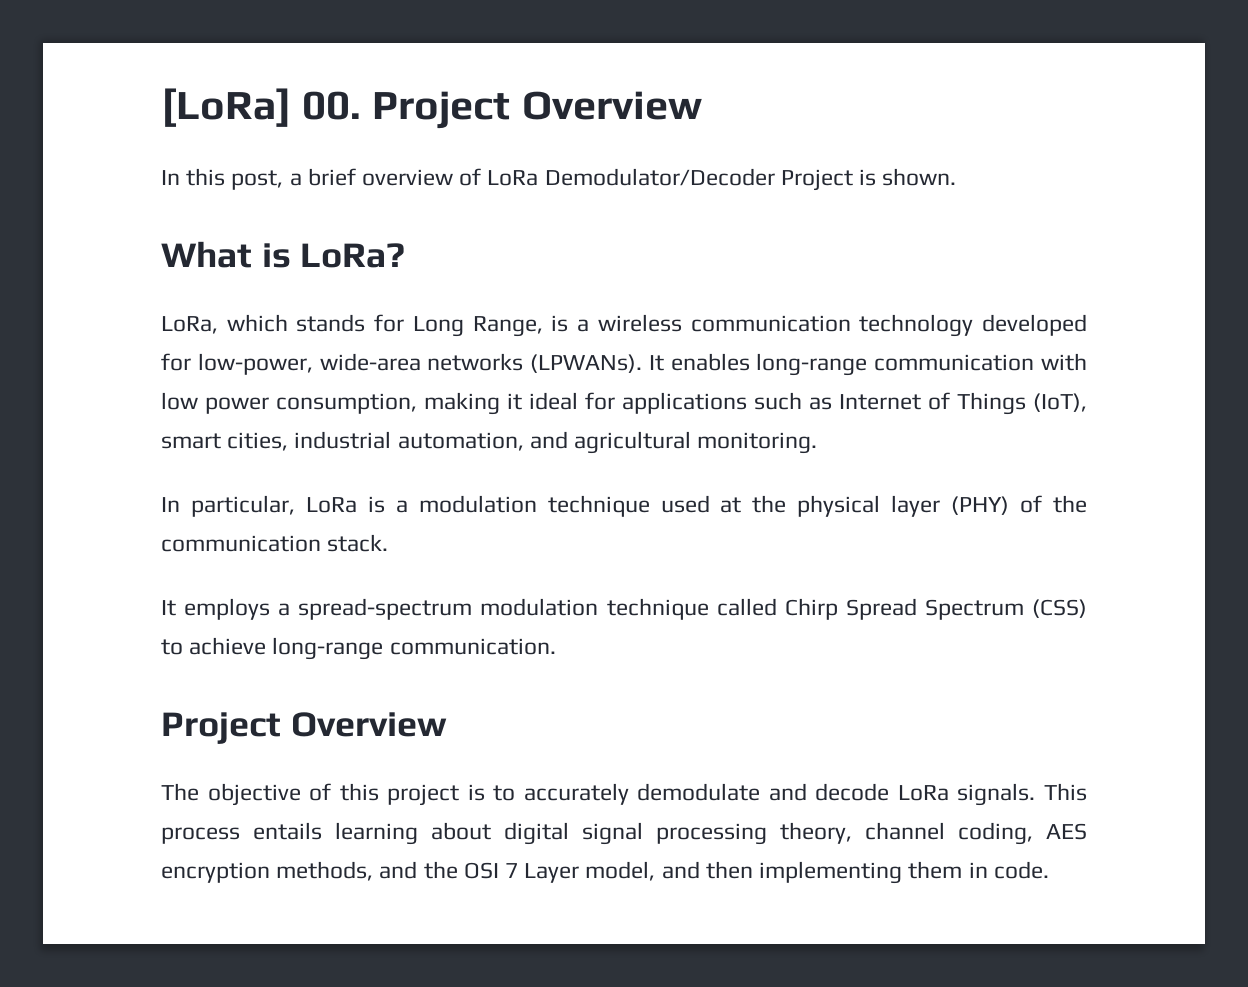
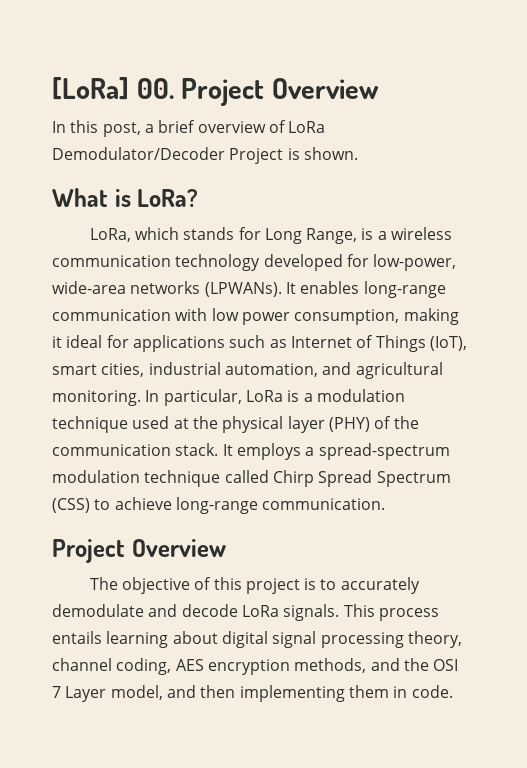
(818, 443) // -> (141, 398) none
(389, 543) // -> (219, 449) none

